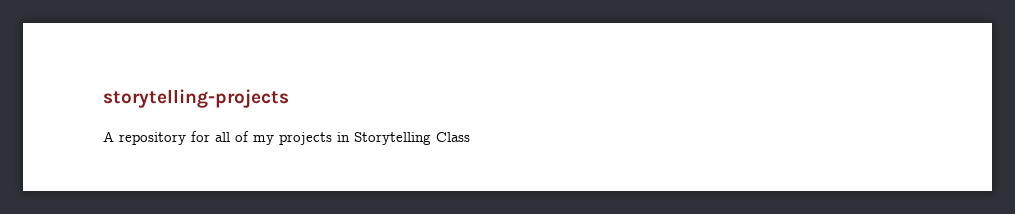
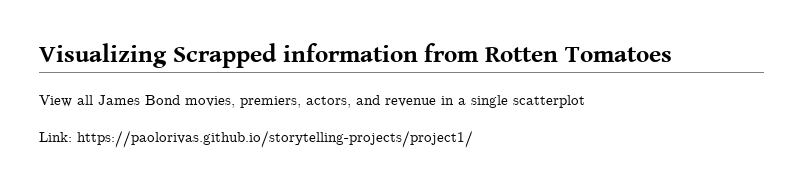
[103,89,289,108] [103,131,470,145] storytelling-projects // A repository for all of my projects in Storytelling Class -> [39,43,672,68] [39,95,585,108] [39,130,473,148] Visualizing Scrapped information from Rotten Tomatoes // View all James Bond movies, premiers, actors, and revenue in a single scatterplot // Link: https://paolorivas.github.io/storytelling-projects/project1/

